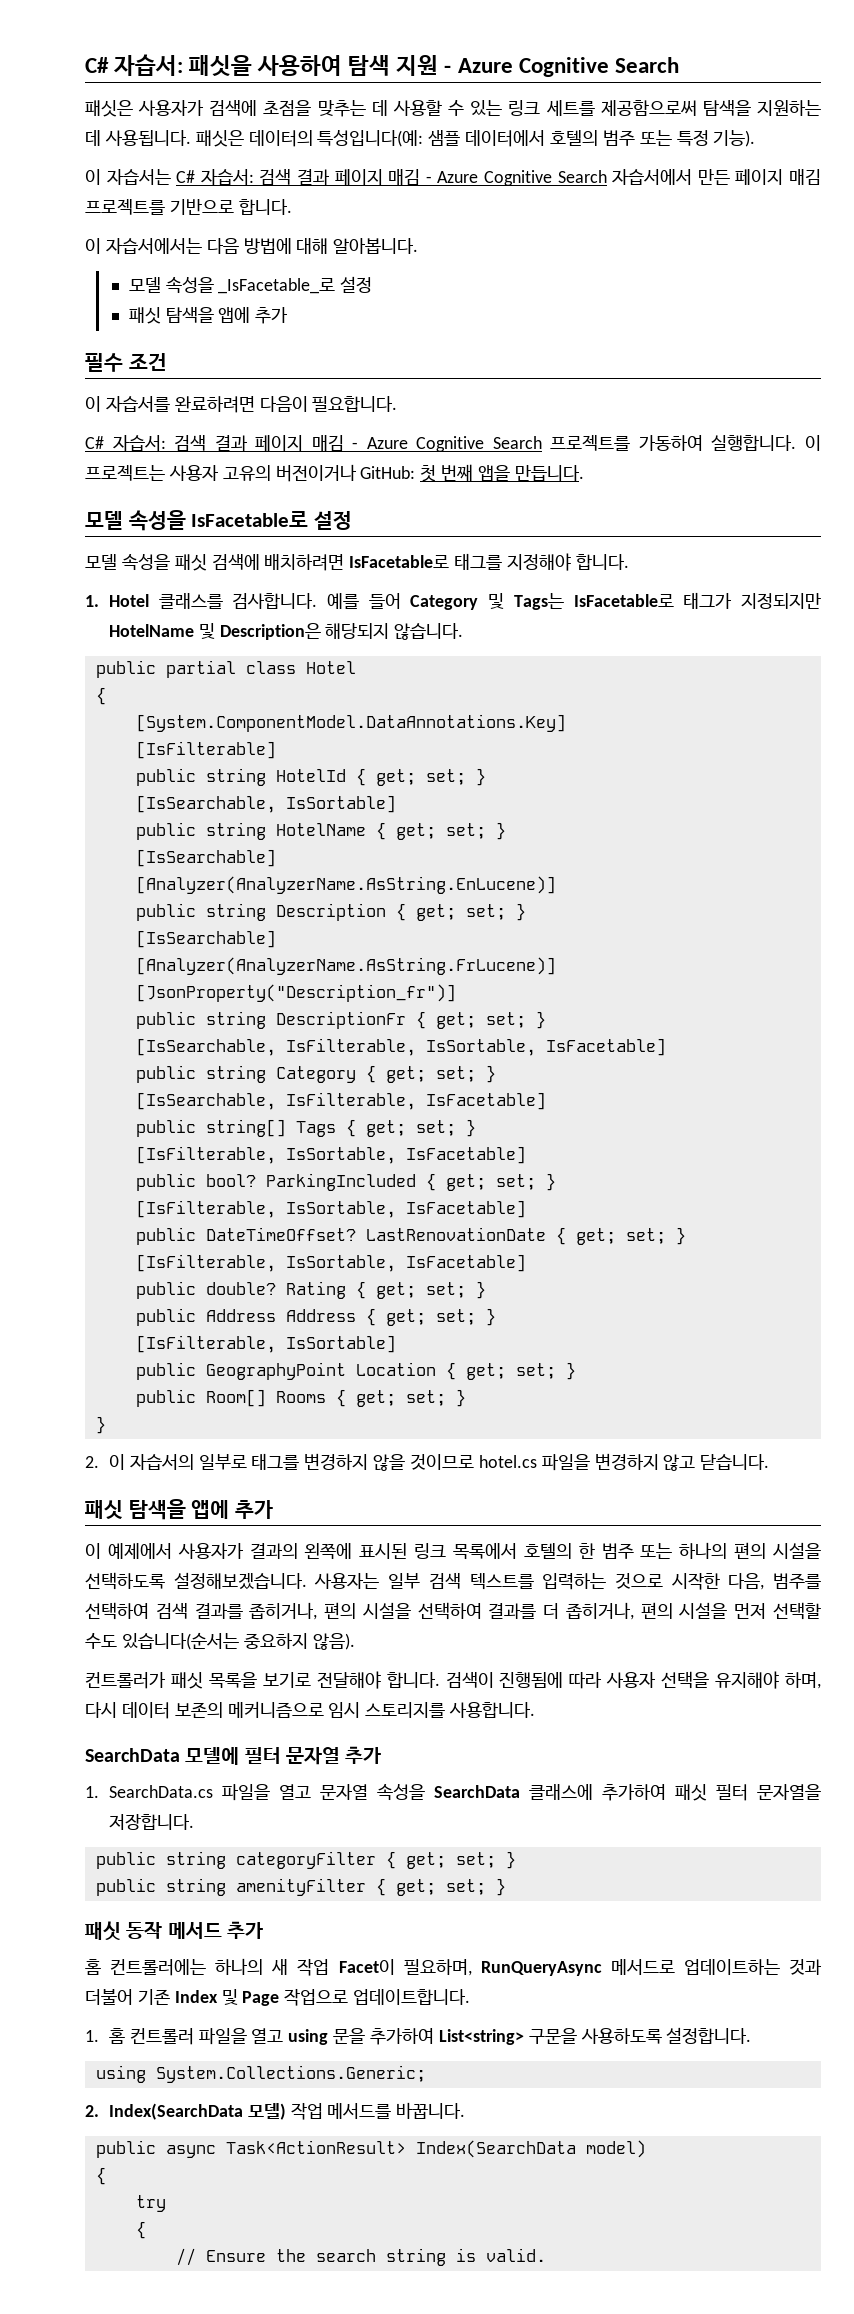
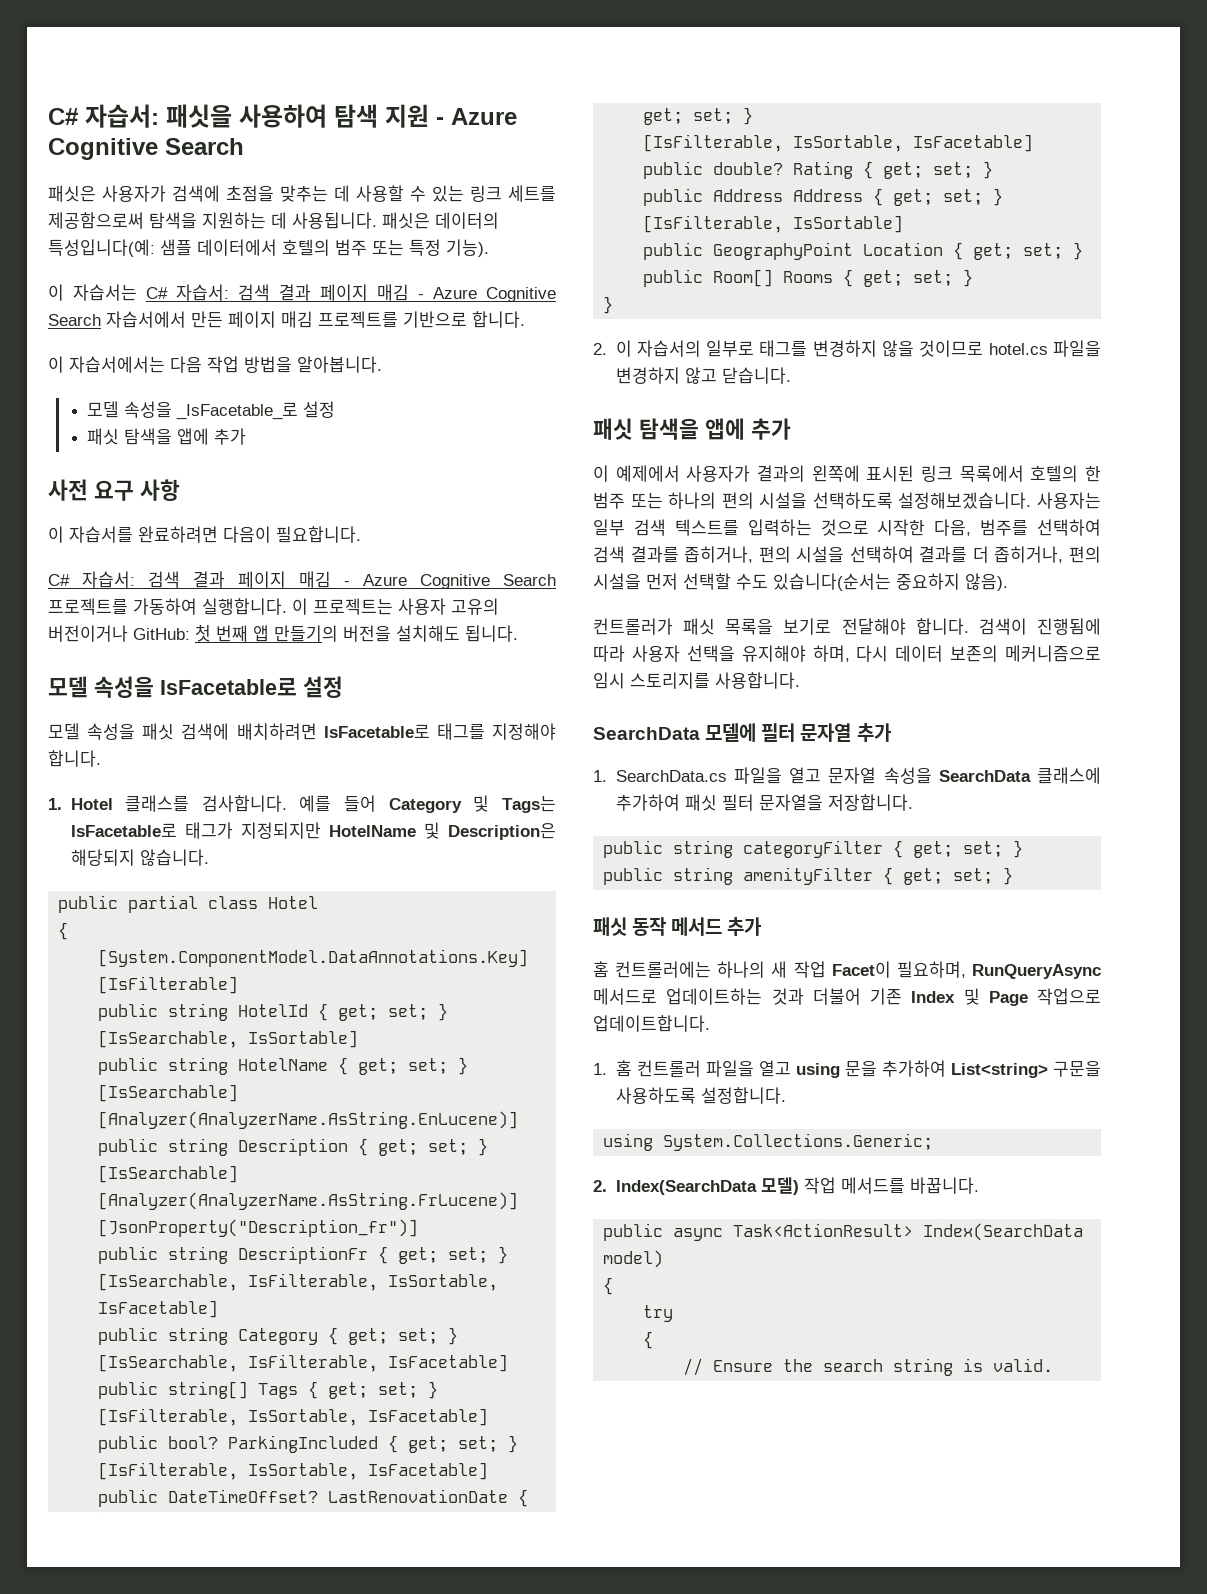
[243,238,329,254] 방법에 대해 -> [207,356,292,373] 작업 방법을
[85,353,167,372] 필수 조건 -> [48,479,180,501] 사전 요구 사항
[478,465,584,481] 앱을 만듭니다. -> [253,625,518,642] 앱 만들기의 버전을 설치해도 됩니다.

